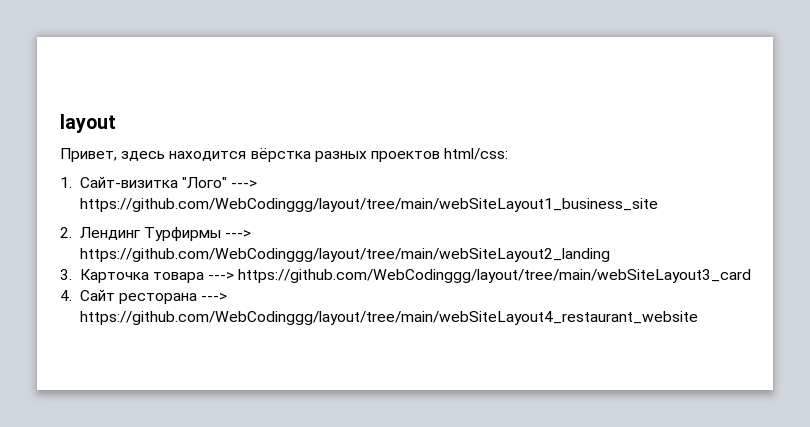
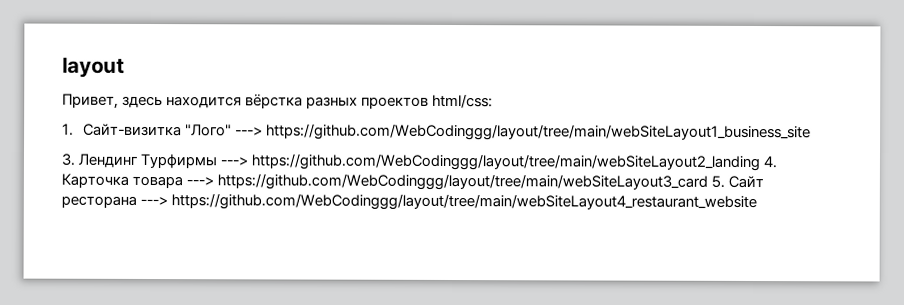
[60,227,72,238] 2. -> [61,153,75,166] 3.
[60,269,72,280] // 3. -> [763,156,778,169] 4.
[60,290,72,301] // 4. -> [711,175,726,188] 5.

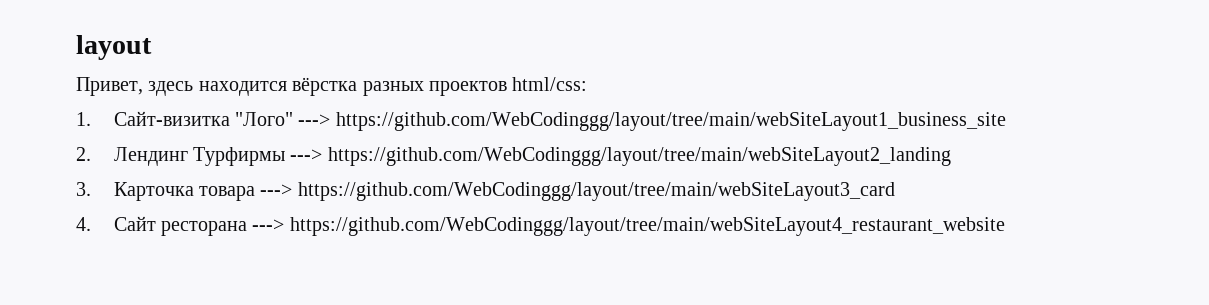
[61,153,75,166] 3. -> [76,147,91,161] 2.
[763,156,778,169] 4. -> [76,182,91,196] // 3.
[711,175,726,188] 5. -> [76,217,91,231] // 4.

